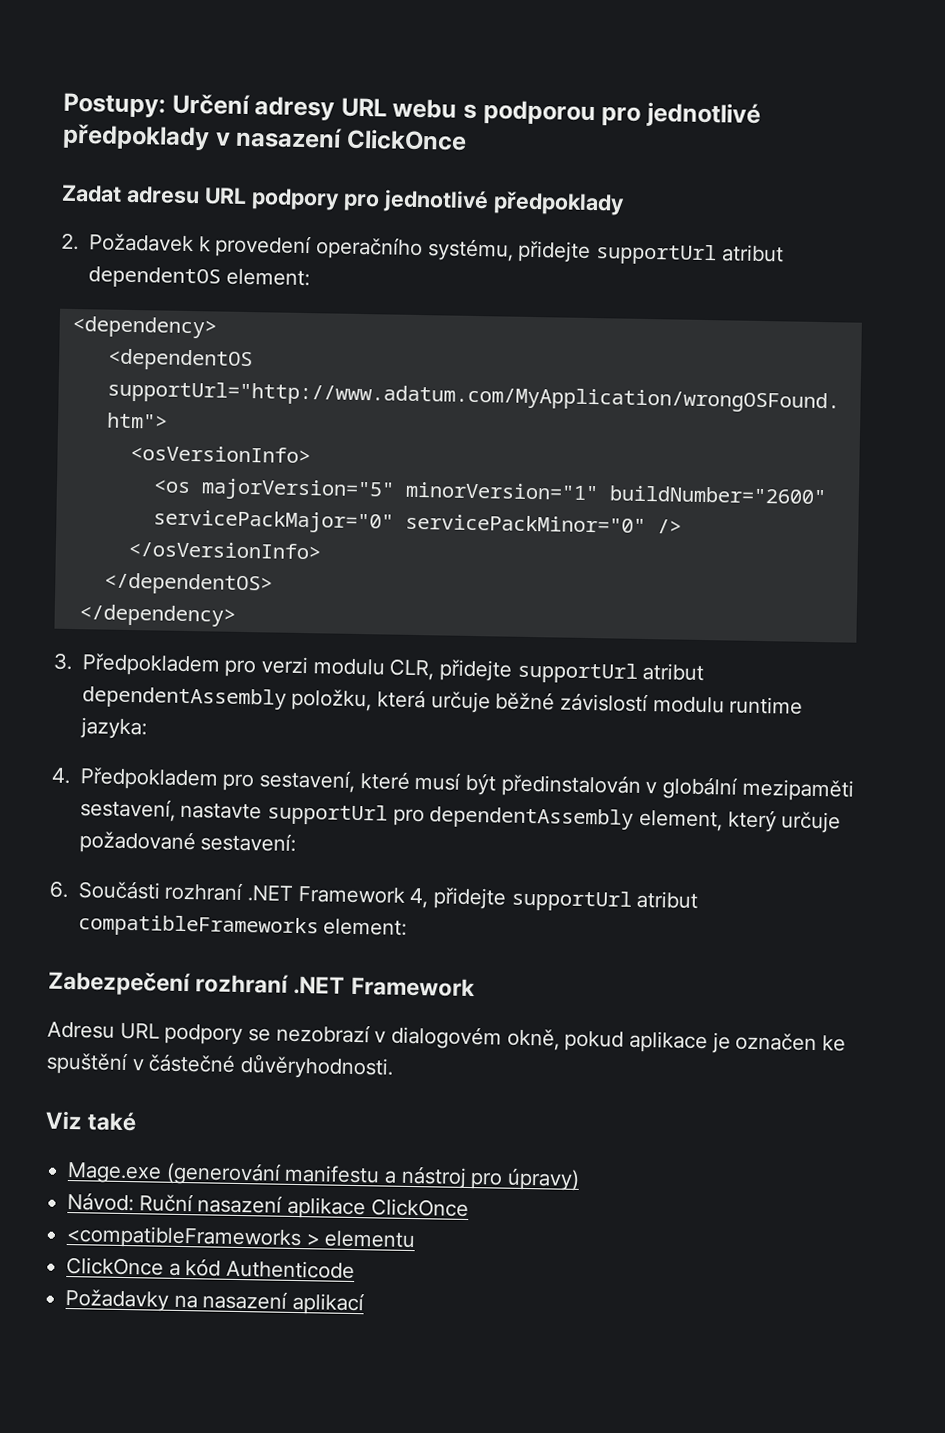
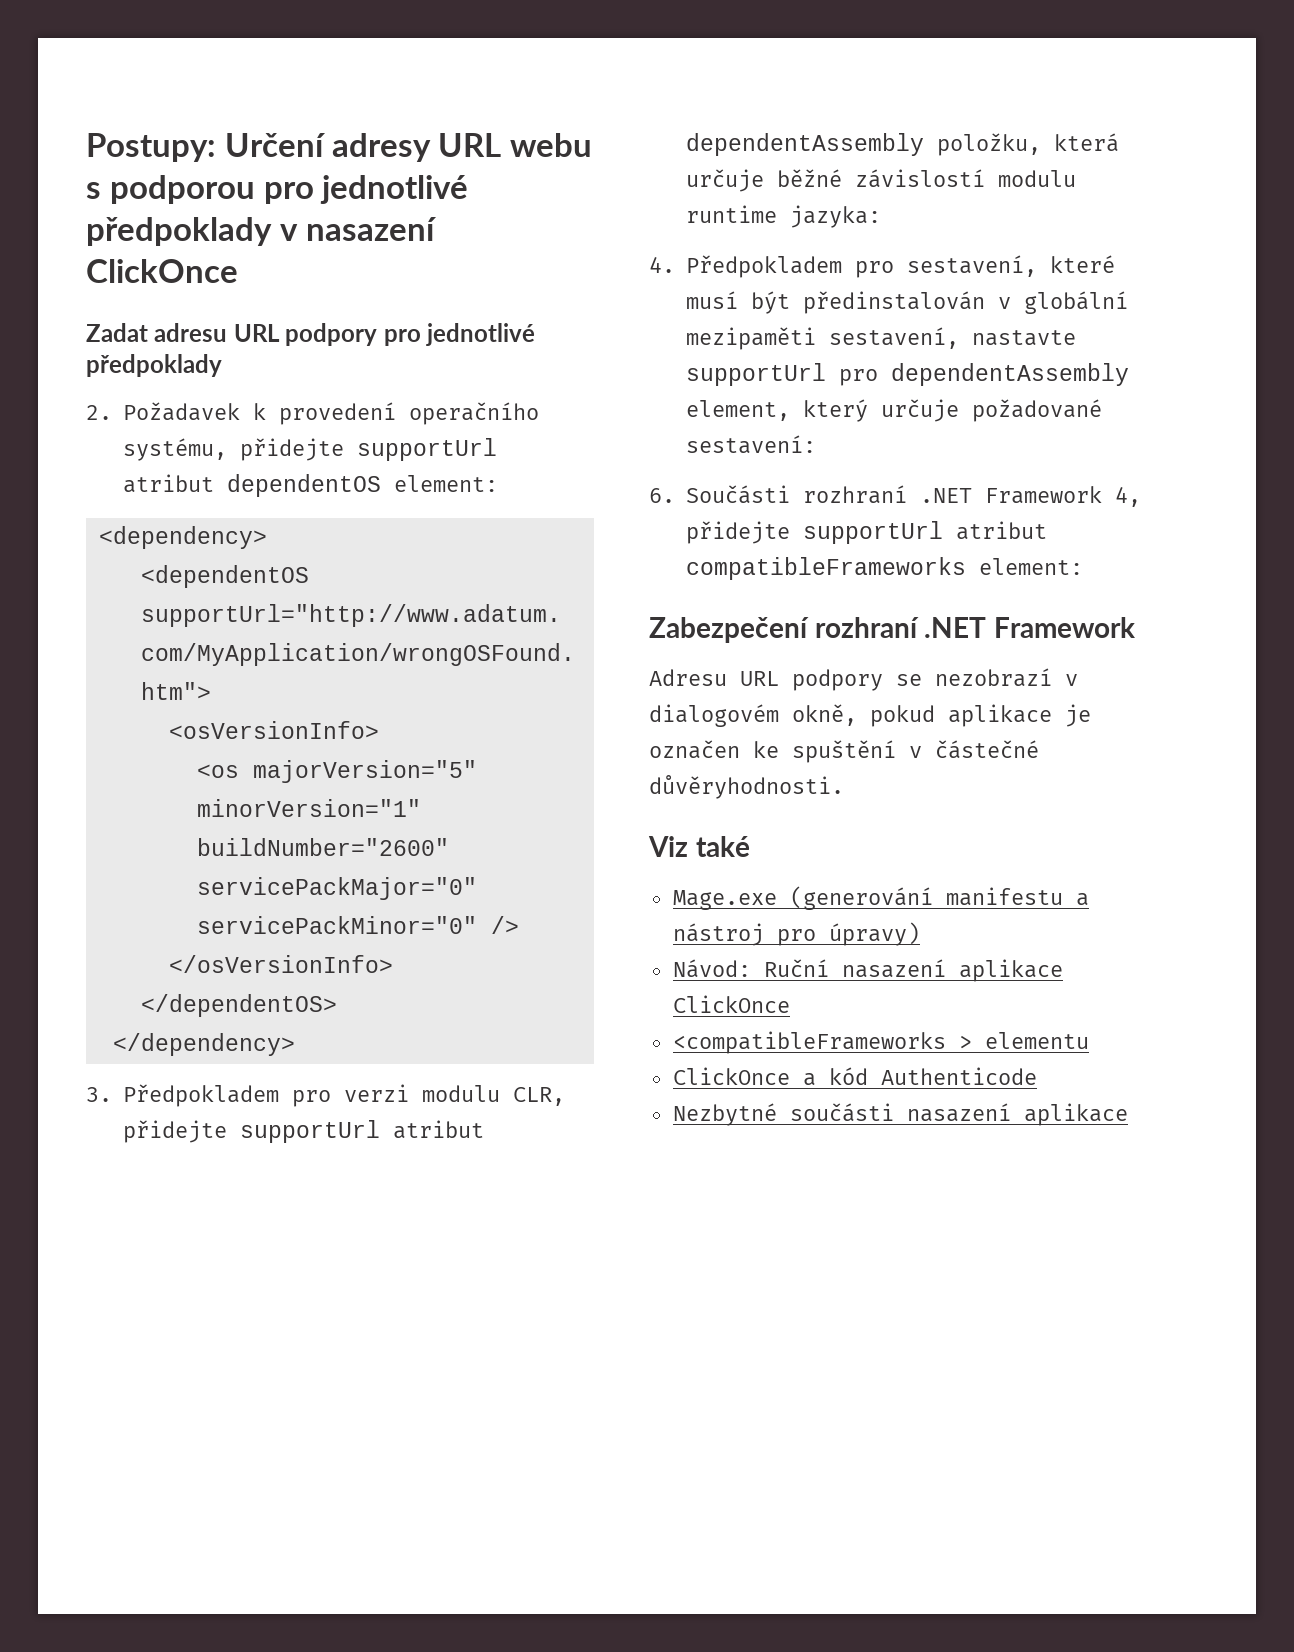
[65,1288,366,1316] Požadavky na nasazení aplikací -> [672,1103,1128,1126] Nezbytné součásti nasazení aplikace

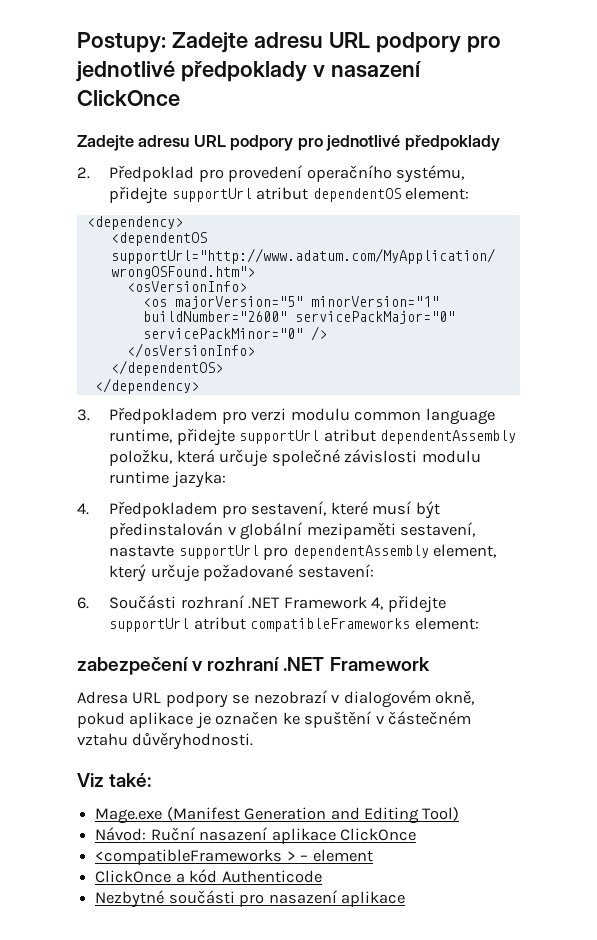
[224,133,593,162] [86,175,255,204] Určení adresy URL webu s podporou -> [171,32,461,53] Zadejte adresu URL podpory
[86,323,148,342] Zadat -> [77,135,134,151] Zadejte
[122,402,266,421] Požadavek k -> [109,165,224,182] Předpoklad pro
[512,1087,565,1106] CLR, -> [354,408,495,425] [109,429,173,443] common language runtime,
[776,169,985,188] běžné závislostí -> [271,449,418,466] společné závislosti
[649,617,809,643] Zabezpečení -> [77,657,204,675] zabezpečení v
[649,669,727,686] Adresu -> [77,691,128,704] Adresa
[935,740,1039,759] částečné -> [388,711,472,725] [77,733,128,746] částečném vztahu
[695,836,750,857] také -> [109,773,152,787] také:
[789,886,1089,910] [672,922,920,946] (generování manifestu a nástroj pro úpravy) -> [166,807,460,824] (Manifest Generation and Editing Tool)
[984,1032,1089,1049] elementu -> [300,849,373,862] – element
(894, 1112) none -> [239,894,265,907] pro

